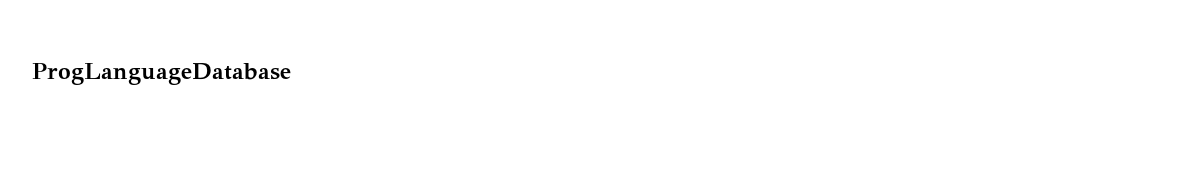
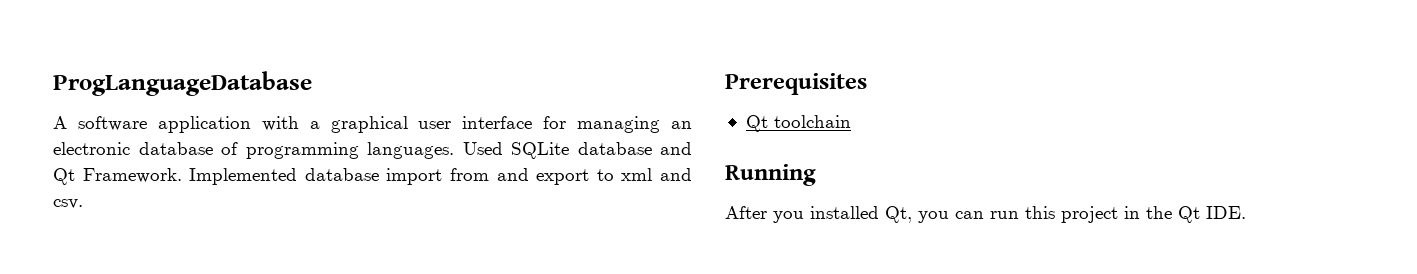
(291, 74) none -> [53,116,692,133] [53,142,692,159] [53,168,693,185] [53,199,83,209] [725,73,867,95] [745,115,851,132] [725,164,816,186] [725,206,1246,223] // A software application with a graphical user interface for managing an electronic database of programming languages. Used SQLite database and Qt Framework. Implemented database import from and export to xml and csv. // Prerequisites // Qt toolchain // Running // After you installed Qt, you can run this project in the Qt IDE.

